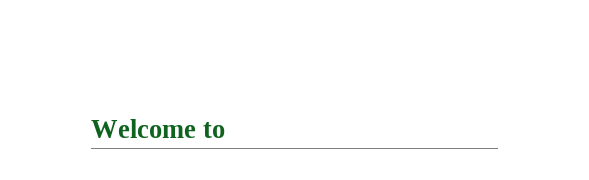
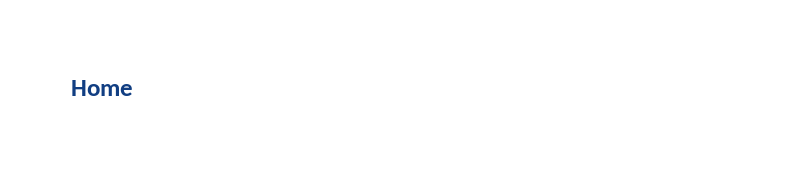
[91,119,226,138] Welcome to -> [71,80,133,96] Home

